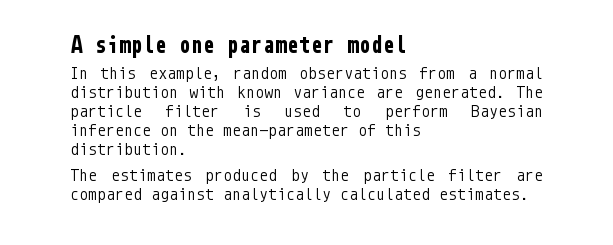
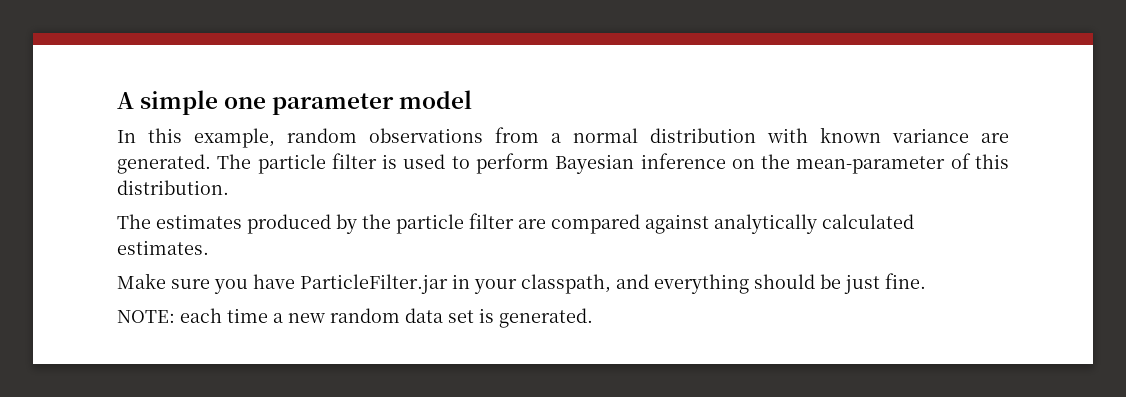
(529, 194) none -> [117,273,926,294] [117,308,593,328] // Make sure you have ParticleFilter.jar in your classpath, and everything should be just fine. // NOTE: each time a new random data set is generated.

